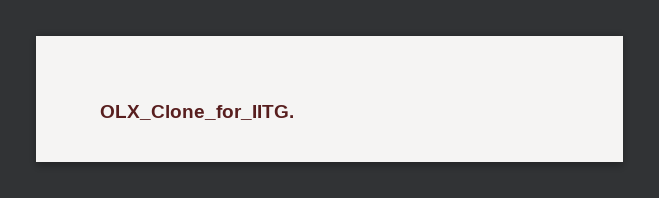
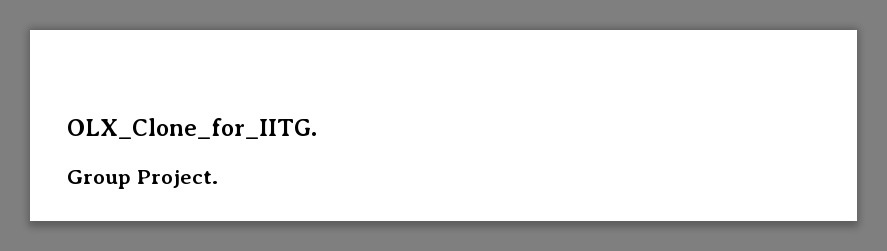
(294, 112) none -> [67,170,218,189] // Group Project.

